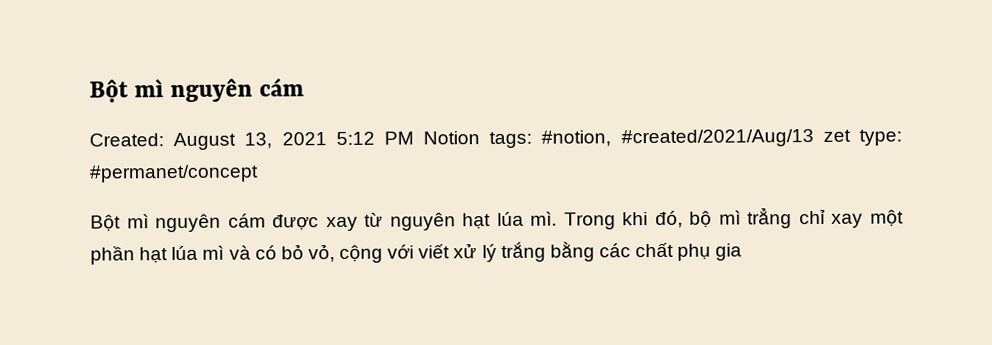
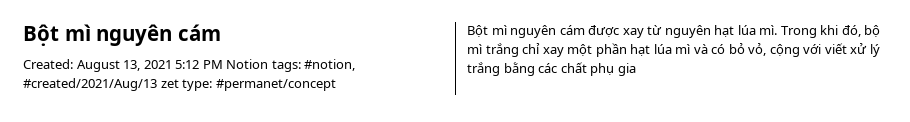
[747,207,793,229] trẳng -> [485,43,519,57] trắng

